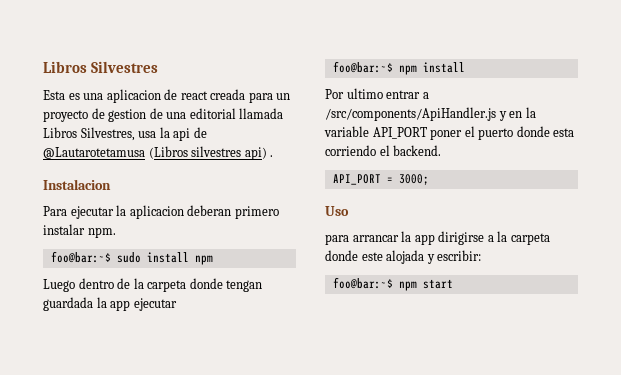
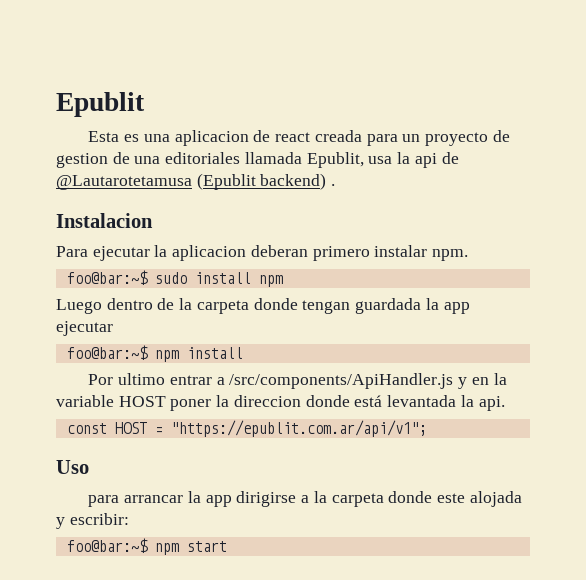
[43,61,159,73] Libros Silvestres -> [56,92,145,117] Epublit
[189,108,284,119] [43,127,135,141] editorial llamada Libros Silvestres, -> [165,152,364,168] editoriales llamada Epublit,
[148,146,267,160] (Libros silvestres api) -> [196,173,327,190] (Epublit backend)
[372,126,575,140] [325,145,442,156] [332,174,429,185] API_PORT poner el puerto donde esta corriendo el backend. // API_PORT = 3000; -> [118,395,505,411] [66,420,427,437] HOST poner la direccion donde está levantada la api. // const HOST = "https://epublit.com.ar/api/v1";

